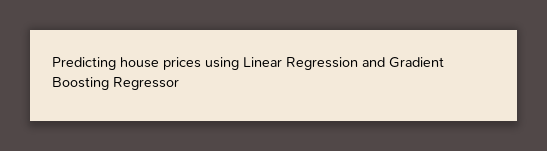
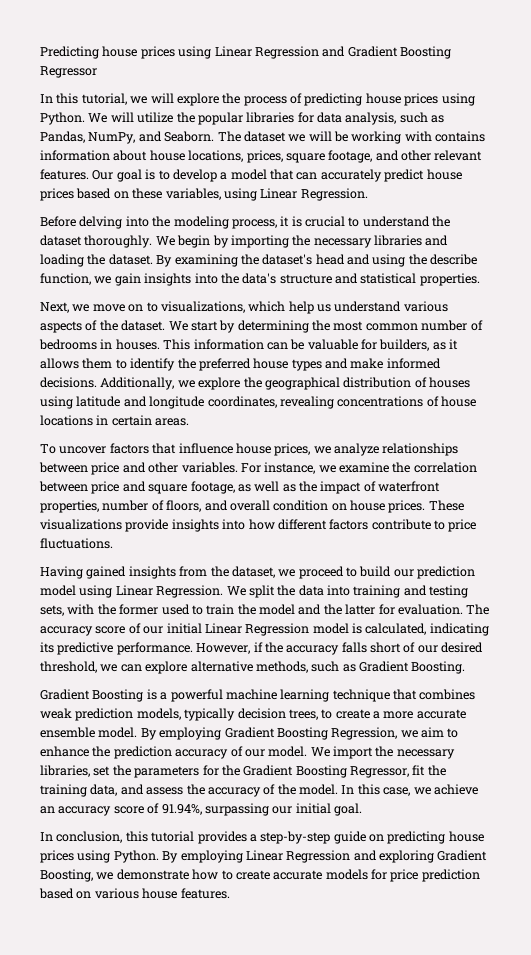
(179, 83) none -> [40,93,475,106] [40,112,445,125] [40,131,486,144] [40,150,483,163] [40,169,462,182] [40,188,368,201] [40,216,451,229] [40,235,449,248] [40,254,478,267] [40,273,480,286] [40,301,448,314] [40,320,483,333] [39,339,459,351] [40,358,441,371] [40,377,470,390] [40,396,476,409] [40,415,190,426] [40,443,459,456] [39,462,477,475] [39,481,441,494] [40,500,464,513] [40,519,477,532] [40,538,113,549] [40,566,476,579] [40,585,469,598] [40,604,490,616] [40,623,489,636] [40,642,484,655] [40,661,466,674] [40,689,476,702] [40,708,466,721] [40,727,459,740] [40,746,455,759] [40,765,446,778] [40,784,478,797] [40,803,362,816] [40,831,484,844] [40,850,488,863] [40,869,480,882] [39,888,230,899] // In this tutorial, we will explore the process of predicting house prices using Python. We will utilize the popular libraries for data analysis, such as Pandas, NumPy, and Seaborn. The dataset we will be working with contains information about house locations, prices, square footage, and other relevant features. Our goal is to develop a model that can accurately predict house prices based on these variables, using Linear Regression. // Before delving into the modeling process, it is crucial to understand the dataset thoroughly. We begin by importing the necessary libraries and loading the dataset. By examining the dataset's head and using the describe function, we gain insights into the data's structure and statistical properties. // Next, we move on to visualizations, which help us understand various aspects of the dataset. We start by determining the most common number of bedrooms in houses. This information can be valuable for builders, as it allows them to identify the preferred house types and make informed decisions. Additionally, we explore the geographical distribution of houses using latitude and longitude coordinates, revealing concentrations of house locations in certain areas. // To uncover factors that influence house prices, we analyze relationships between price and other variables. For instance, we examine the correlation between price and square footage, as well as the impact of waterfront properties, number of floors, and overall condition on house prices. These visualizations provide insights into how different factors contribute to price fluctuations. // Having gained insights from the dataset, we proceed to build our prediction model using Linear Regression. We split the data into training and testing sets, with the former used to train the model and the latter for evaluation. The accuracy score of our initial Linear Regression model is calculated, indicating its predictive performance. However, if the accuracy falls short of our desired threshold, we can explore alternative methods, such as Gradient Boosting. // Gradient Boosting is a powerful machine learning technique that combines weak prediction models, typically decision trees, to create a more accurate ensemble model. By employing Gradient Boosting Regression, we aim to enhance the prediction accuracy of our model. We import the necessary libraries, set the parameters for the Gradient Boosting Regressor, fit the training data, and assess the accuracy of the model. In this case, we achieve an accuracy score of 91.94%, surpassing our initial goal. // In conclusion, this tutorial provides a step-by-step guide on predicting house prices using Python. By employing Linear Regression and exploring Gradient Boosting, we demonstrate how to create accurate models for price prediction based on various house features.

